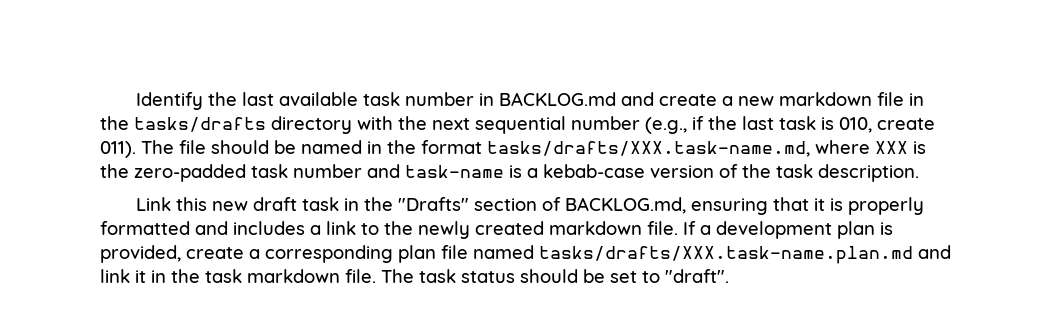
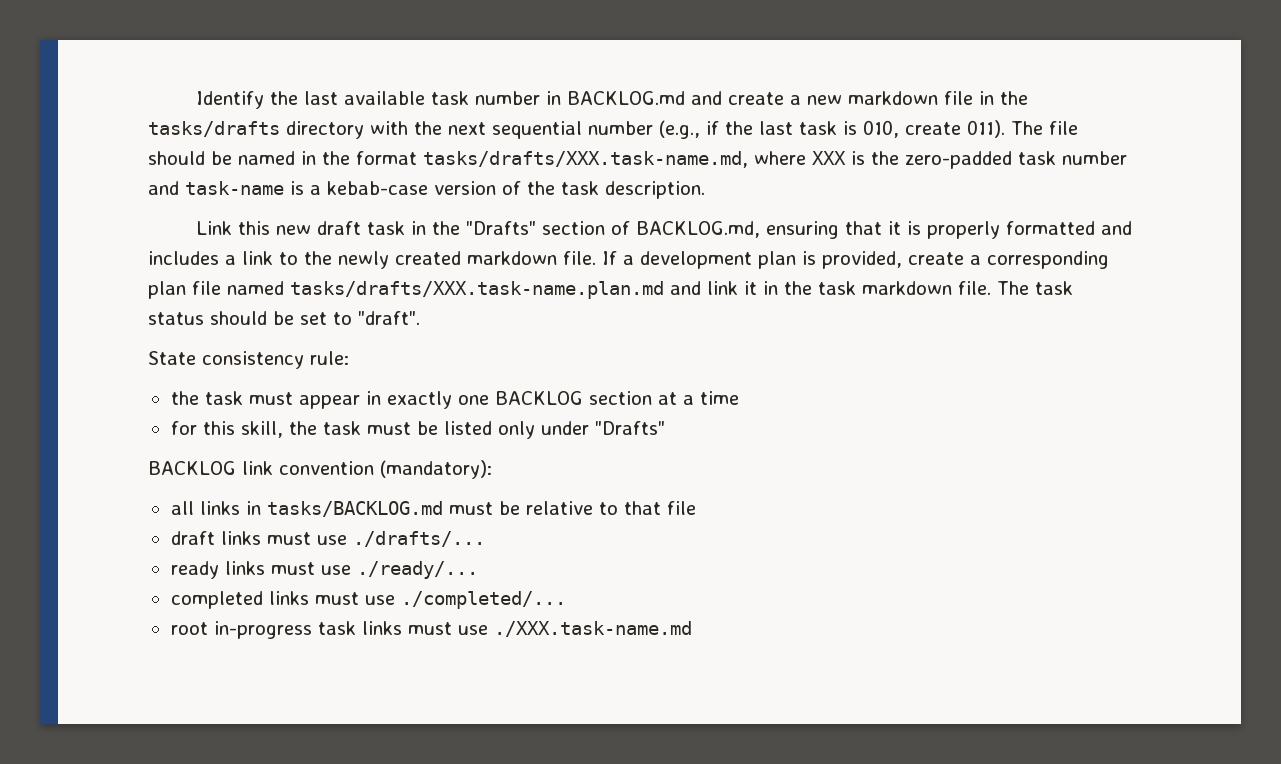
(729, 276) none -> [148,351,349,369] [170,391,739,409] [170,421,665,439] [148,460,492,479] [170,501,696,517] [170,531,485,547] [170,561,478,579] [170,591,566,609] [170,621,692,639] // State consistency rule: // the task must appear in exactly one BACKLOG section at a time // for this skill, the task must be listed only under "Drafts" // BACKLOG link convention (mandatory): // all links in tasks/BACKLOG.md must be relative to that file // draft links must use ./drafts/... // ready links must use ./ready/... // completed links must use ./completed/... // root in-progress task links must use ./XXX.task-name.md

